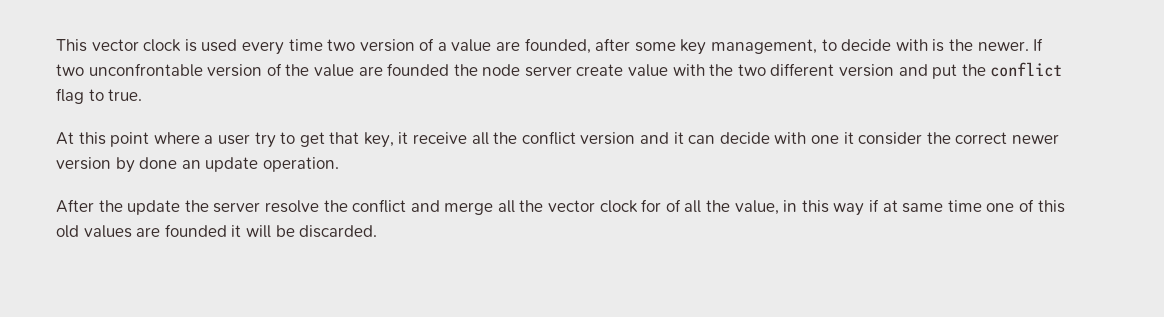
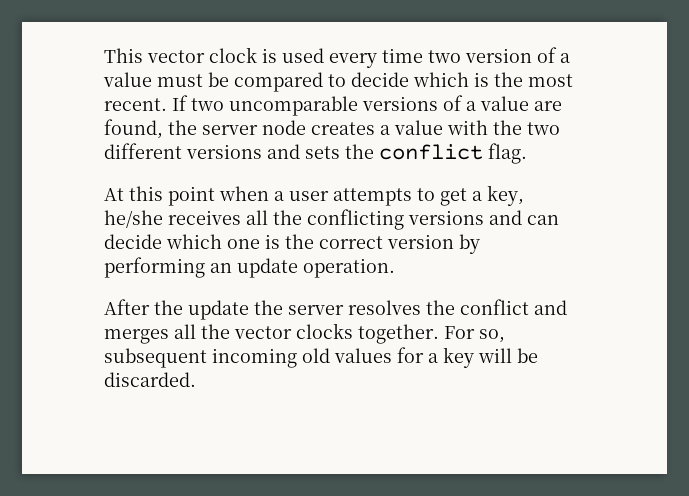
[496,38,818,55] are founded, after some key management, -> [157,72,323,92] must be compared
[895,38,1044,52] [56,63,624,77] with is the newer. If two unconfrontable version of the value are founded the node server create -> [413,72,573,87] [104,95,562,116] [104,119,390,139] which is the most recent. If two uncomparable versions of a value are found, the server node creates a
[839,62,1063,79] [56,88,143,104] version and put the conflict flag to true. -> [186,143,527,164] versions and sets the conflict flag.
[153,132,200,144] where -> [219,186,269,201] when
[254,132,276,148] try -> [333,188,412,206] attempts
[329,131,923,148] that key, it receive all the conflict version and it can decide with one it consider -> [472,185,524,206] [104,209,559,230] [104,234,280,249] a key, he/she receives all the conflicting versions and can decide which one is
[1011,134,1059,144] newer -> (383, 242) none
[139,157,178,169] done -> [104,257,205,278] performing
[264,200,319,213] resolve -> [348,300,421,315] resolves
[444,202,494,215] merge -> [104,329,169,344] merges
[599,199,1065,216] [56,224,242,238] clock for of all the value, in this way if at same time one of this old values are founded it -> [296,323,505,344] [104,347,474,368] clocks together. For so, subsequent incoming old values for a key

